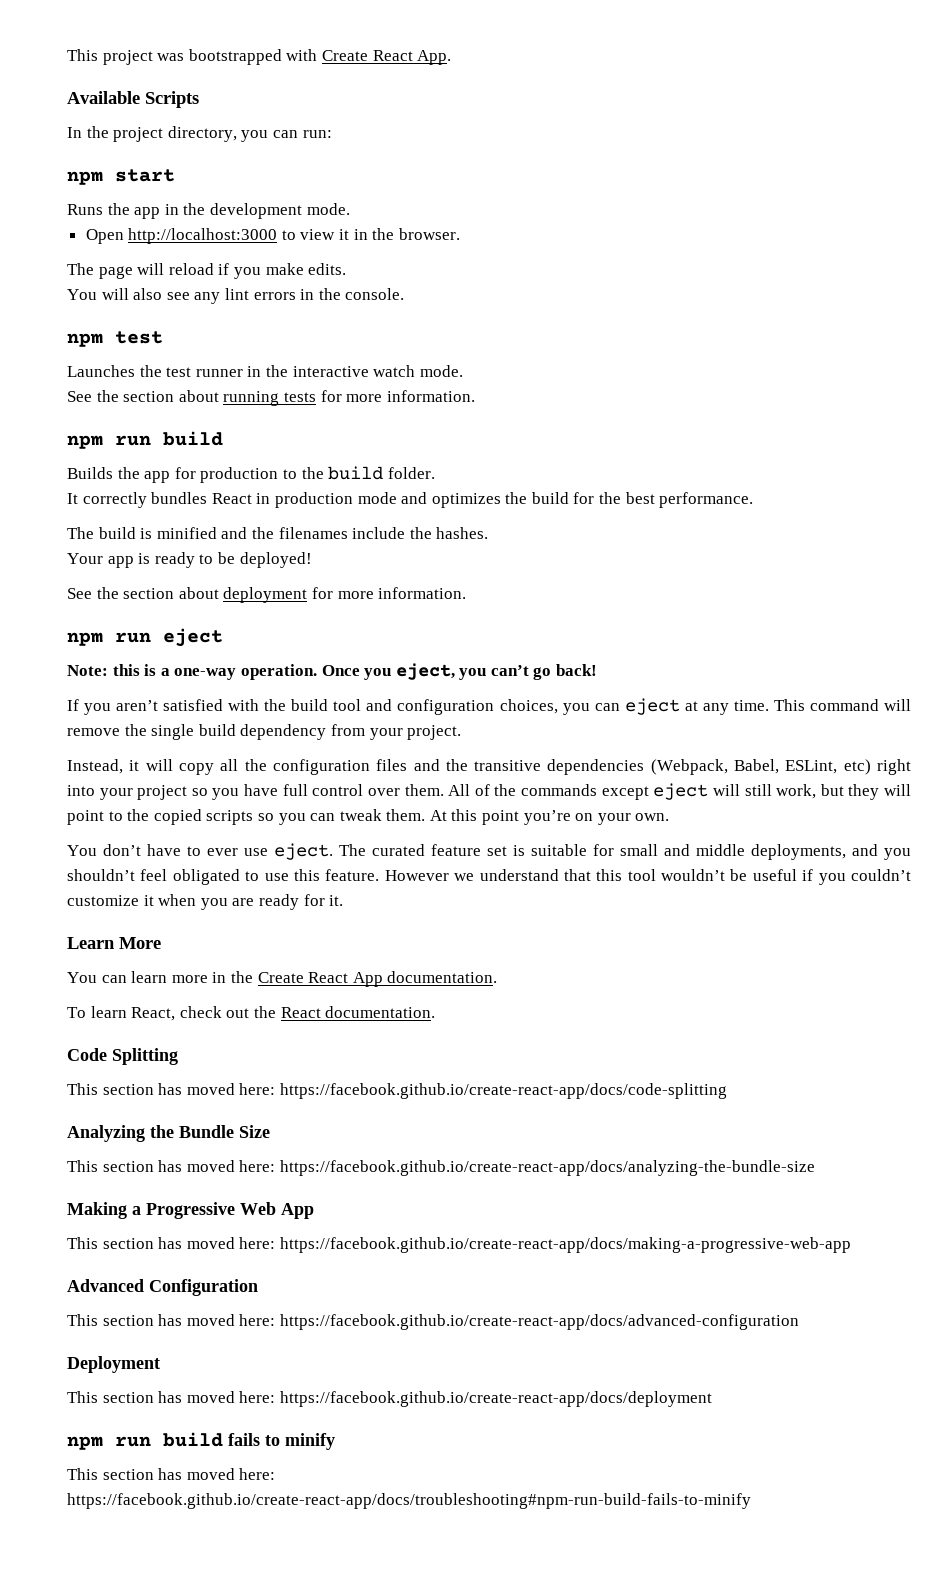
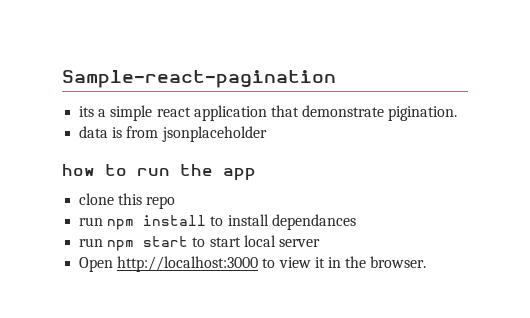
[67,49,452,65] [67,91,199,108] [67,126,332,142] [67,169,175,185] [67,203,350,219] This project was bootstrapped with Create React App. // Available Scripts // In the project directory, you can run: // npm start // Runs the app in the development mode. -> [62,70,336,88] [79,105,458,121] [79,126,267,142] [62,164,256,180] [79,193,176,209] [79,214,356,230] [79,235,320,251] Sample-react-pagination // its a simple react application that demonstrate pigination. // data is from jsonplaceholder // how to run the app // clone this repo // run npm install to install dependances // run npm start to start local server
[67,263,347,279] [67,288,405,304] [67,331,163,347] [67,365,463,377] [67,390,475,406] [67,431,223,449] [67,466,435,483] [67,492,754,508] [67,527,489,539] [67,552,312,568] [67,587,467,603] [67,628,223,647] [67,663,598,680] [67,698,912,715] [67,724,462,740] [67,759,911,775] [67,783,911,800] [67,809,670,825] [67,843,911,860] [67,869,912,885] [67,894,344,910] [67,937,161,949] [67,971,498,987] [67,1006,436,1021] [67,1048,178,1065] [67,1083,727,1099] [67,1125,270,1142] [67,1160,815,1176] [67,1202,314,1219] [67,1237,851,1253] [67,1279,258,1296] [67,1314,799,1330] [67,1356,160,1373] [67,1391,712,1407] [67,1432,335,1450] [67,1468,276,1480] [67,1493,751,1509] // The page will reload if you make edits. // You will also see any lint errors in the console. // npm test // Launches the test runner in the interactive watch mode. // See the section about running tests for more information. // npm run build // Builds the app for production to the build folder. // It correctly bundles React in production mode and optimizes the build for the best performance. // The build is minified and the filenames include the hashes. // Your app is ready to be deployed! // See the section about deployment for more information. // npm run eject // Note: this is a one-way operation. Once you eject, you can’t go back! // If you aren’t satisfied with the build tool and configuration choices, you can eject at any time. This command will remove the single build dependency from your project. // Instead, it will copy all the configuration files and the transitive dependencies (Webpack, Babel, ESLint, etc) right into your project so you have full control over them. All of the commands except eject will still work, but they will point to the copied scripts so you can tweak them. At this point you’re on your own. // You don’t have to ever use eject. The curated feature set is suitable for small and middle deployments, and you shouldn’t feel obligated to use this feature. However we understand that this tool wouldn’t be useful if you couldn’t customize it when you are ready for it. // Learn More // You can learn more in the Create React App documentation. // To learn React, check out the React documentation. // Code Splitting // This section has moved here: https://facebook.github.io/create-react-app/docs/code-splitting // Analyzing the Bundle Size // This section has moved here: https://facebook.github.io/create-react-app/docs/analyzing-the-bundle-size // Making a Progressive Web App // This section has moved here: https://facebook.github.io/create-react-app/docs/making-a-progressive-web-app // Advanced Configuration // This section has moved here: https://facebook.github.io/create-react-app/docs/advanced-configuration // Deployment // This section has moved here: https://facebook.github.io/create-react-app/docs/deployment // npm run build fails to minify // This section has moved here: https://facebook.github.io/create-react-app/docs/troubleshooting#npm-run-build-fails-to-minify -> (427, 262) none

